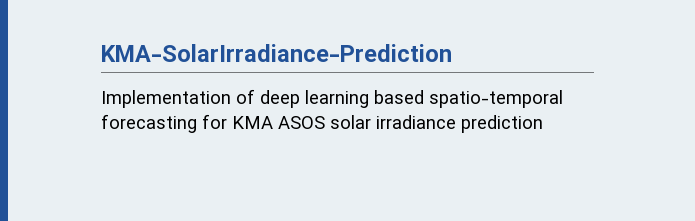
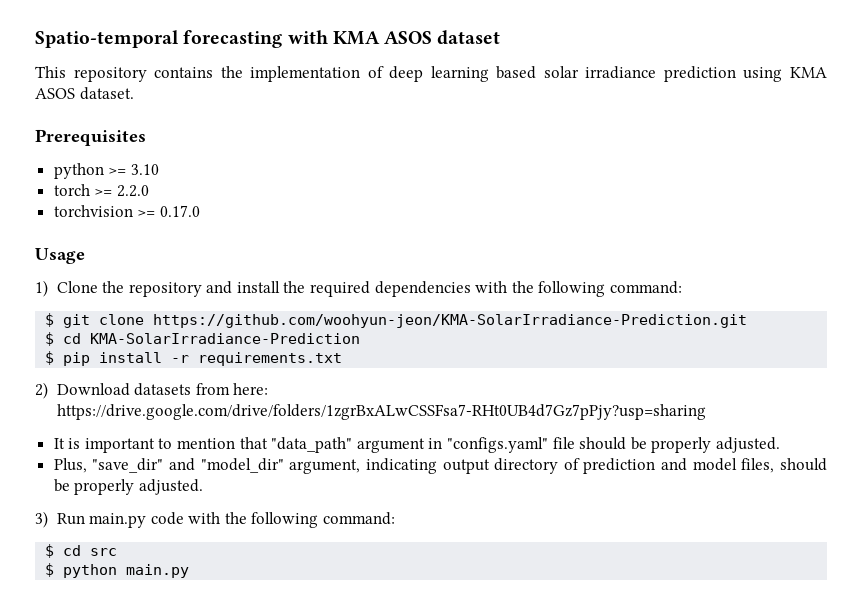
[101,44,452,62] [101,89,563,108] [101,114,543,133] KMA-SolarIrradiance-Prediction // Implementation of deep learning based spatio-temporal forecasting for KMA ASOS solar irradiance prediction -> [35,30,501,48] [35,66,827,82] [35,87,134,100] [35,129,146,146] [53,163,159,179] [53,184,149,197] [53,205,200,217] [35,248,85,264] [35,280,682,297] [45,313,748,328] [45,332,361,346] [45,351,343,366] [35,382,269,399] [56,404,706,420] [53,437,780,453] [53,458,828,474] [53,479,203,495] [35,511,396,528] [45,544,118,558] [45,563,190,578] Spatio-temporal forecasting with KMA ASOS dataset // This repository contains the implementation of deep learning based solar irradiance prediction using KMA ASOS dataset. // Prerequisites // python >= 3.10 // torch >= 2.2.0 // torchvision >= 0.17.0 // Usage // 1) Clone the repository and install the required dependencies with the following command: // $ git clone https://github.com/woohyun-jeon/KMA-SolarIrradiance-Prediction.git // $ cd KMA-SolarIrradiance-Prediction // $ pip install -r requirements.txt // 2) Download datasets from here: https://drive.google.com/drive/folders/1zgrBxALwCSSFsa7-RHt0UB4d7Gz7pPjy?usp=sharing // It is important to mention that "data_path" argument in "configs.yaml" file should be properly adjusted. // Plus, "save_dir" and "model_dir" argument, indicating output directory of prediction and model files, should be properly adjusted. // 3) Run main.py code with the following command: // $ cd src // $ python main.py

